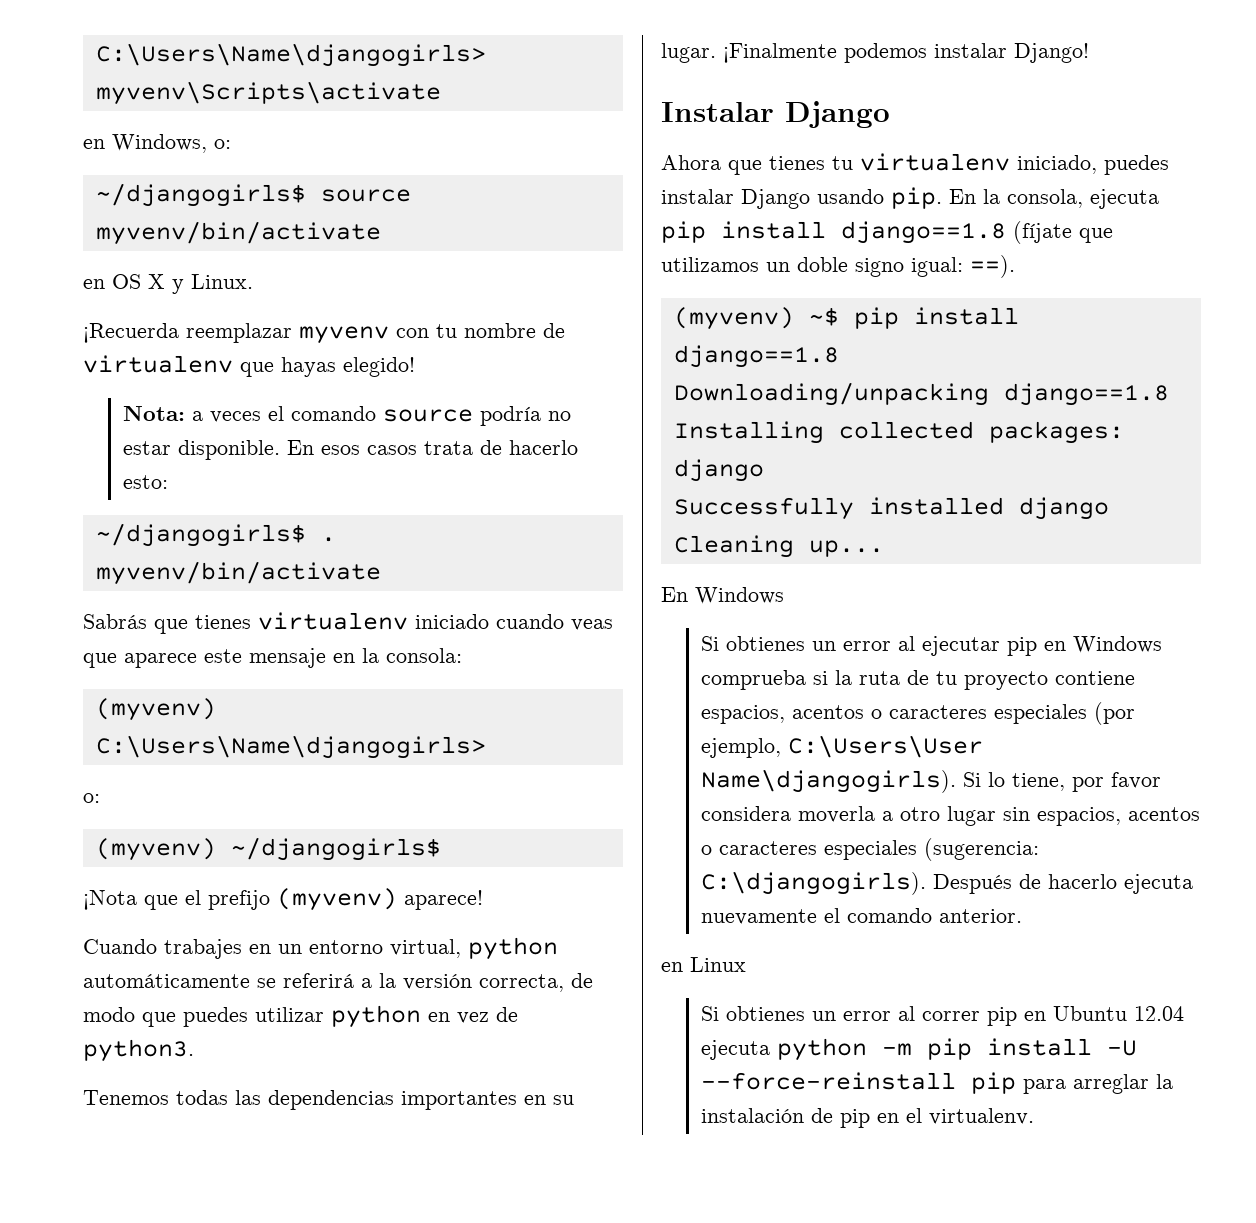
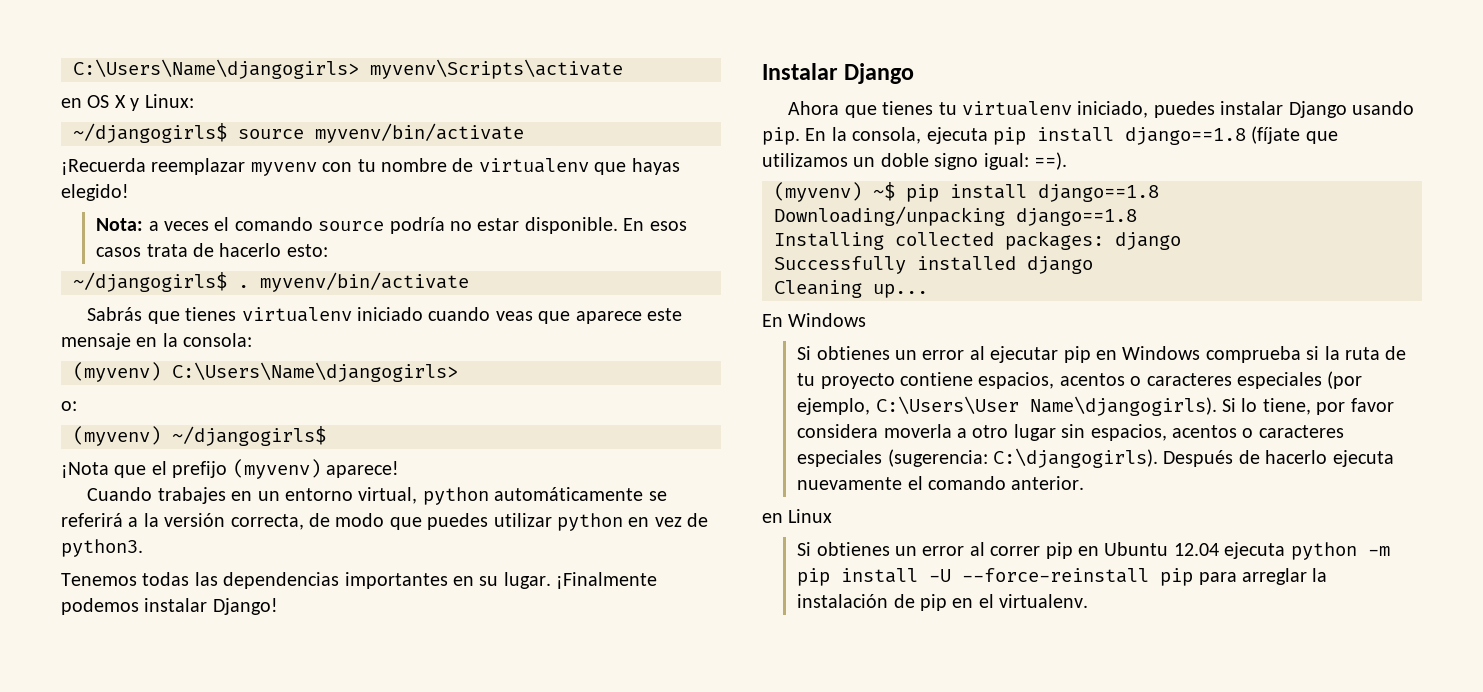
[83,134,231,153] [95,183,411,207] [95,221,381,245] // en Windows, o: // ~/djangogirls$ source myvenv/bin/activate -> (623, 69) none
[191,274,253,289] Linux. -> [144,94,194,108] [73,123,524,143] Linux: // ~/djangogirls$ source myvenv/bin/activate

